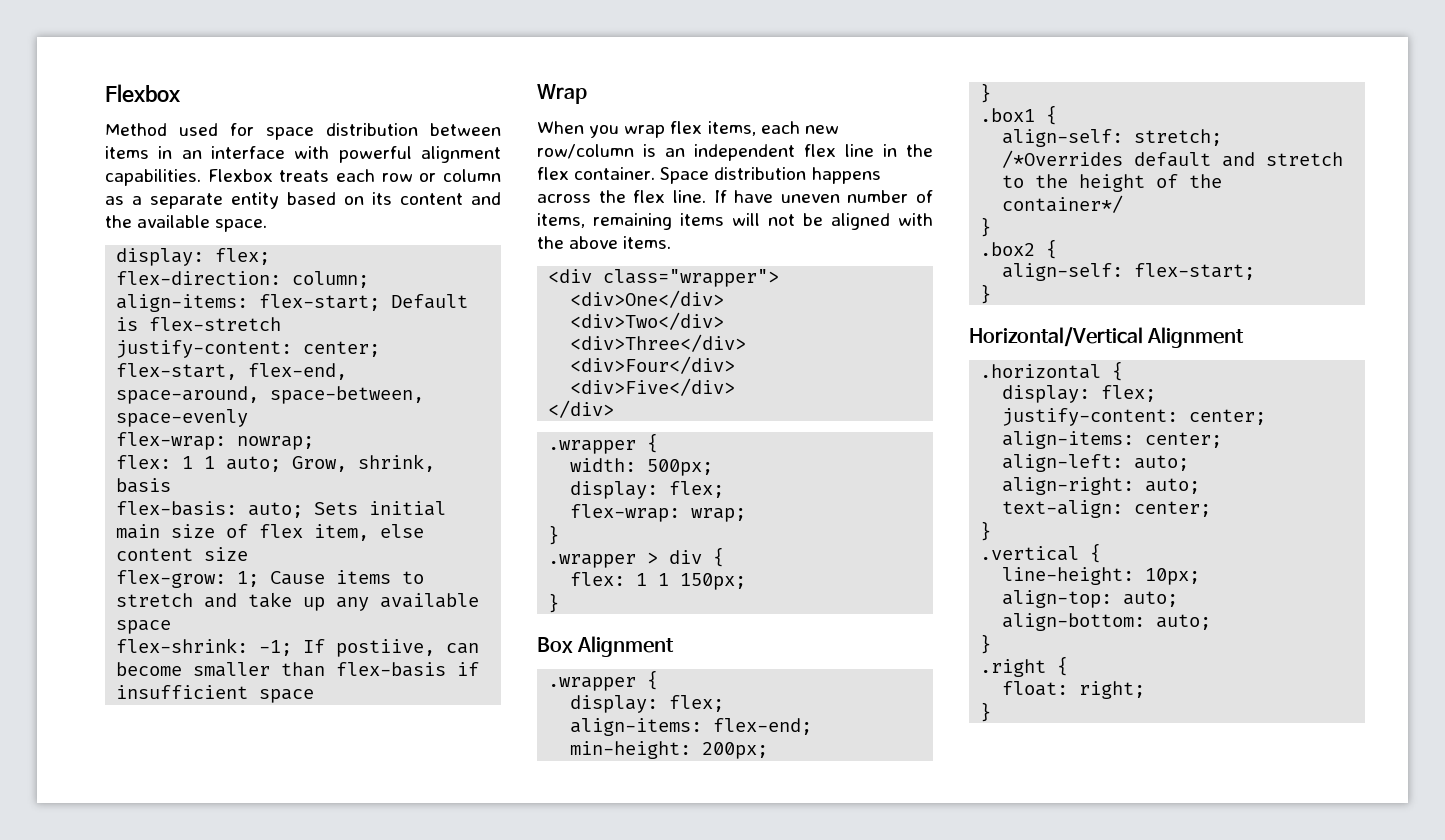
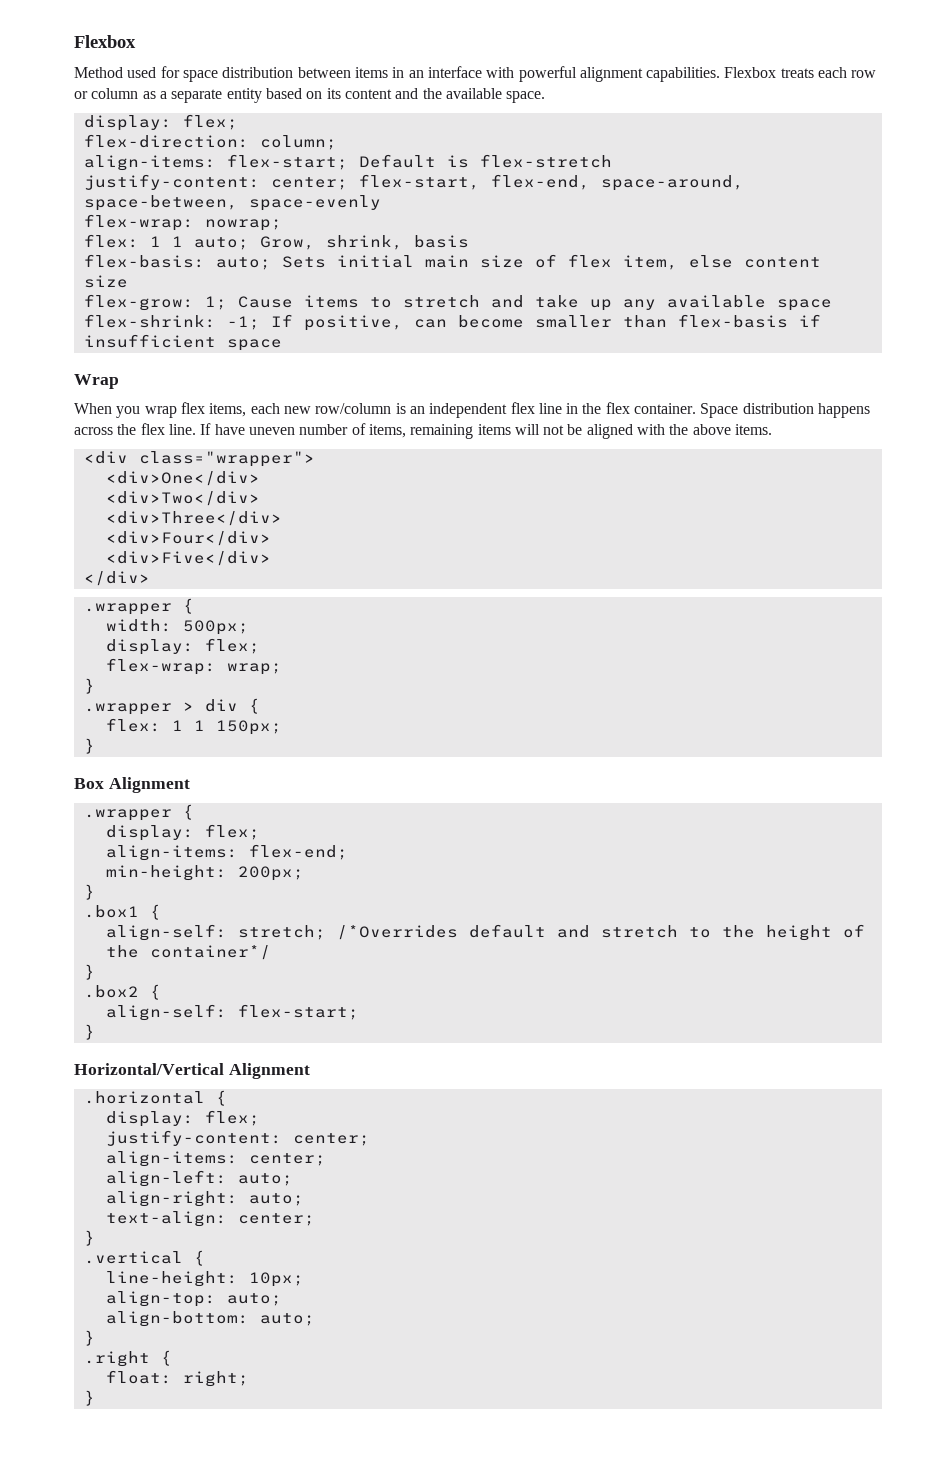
[336,639,436,657] postiive, -> [303,315,403,331] positive,

